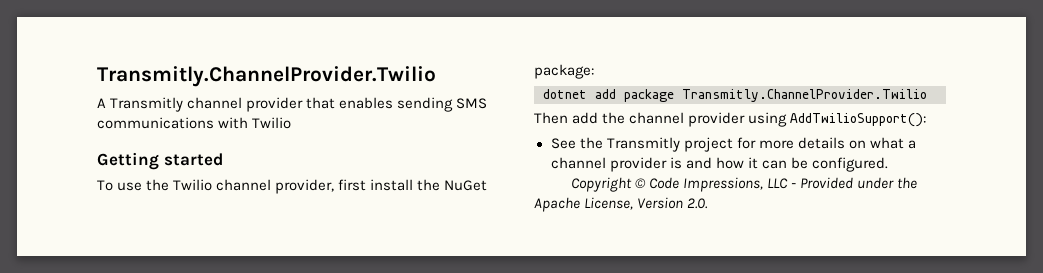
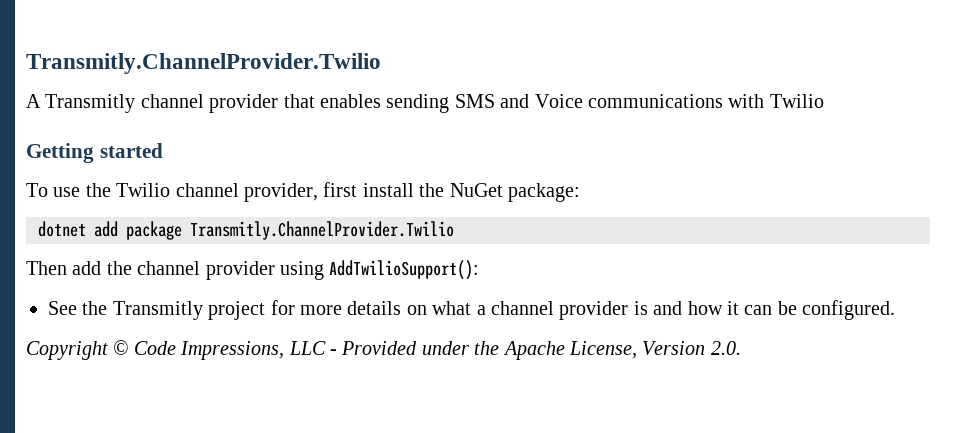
(488, 103) none -> [500,94,583,108] and Voice

